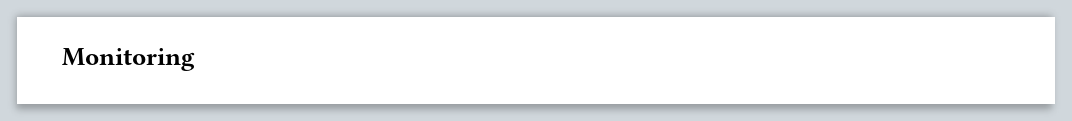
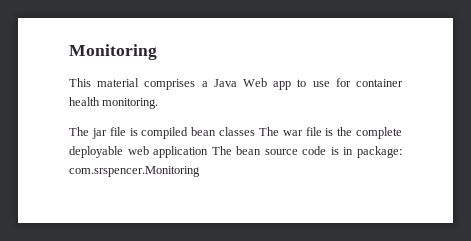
(195, 59) none -> [69,78,403,90] [69,97,159,109] [69,127,402,139] [69,146,402,158] [69,166,200,177] // This material comprises a Java Web app to use for container health monitoring. // The jar file is compiled bean classes The war file is the complete deployable web application The bean source code is in package: com.srspencer.Monitoring

